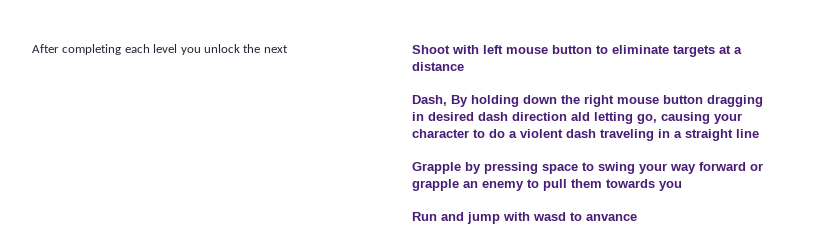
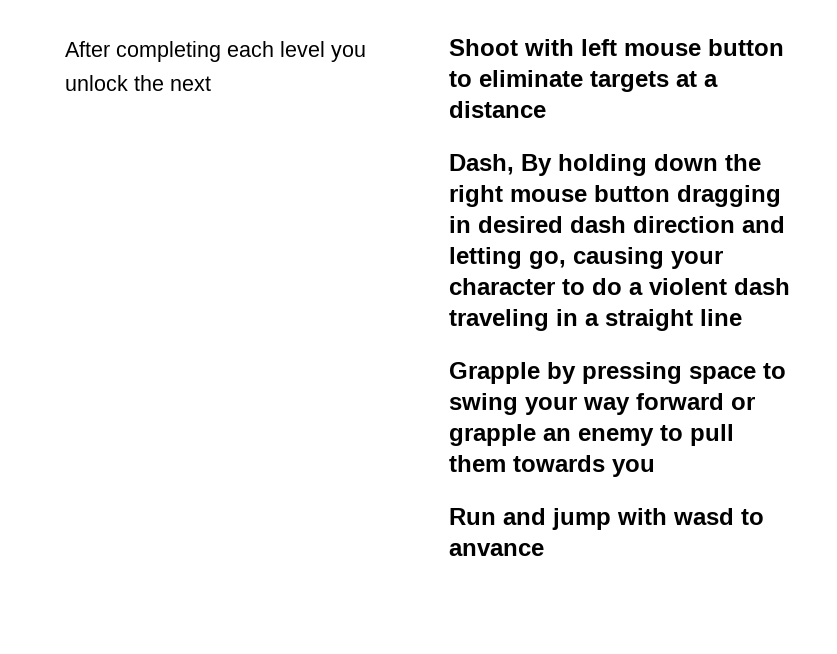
[571,112,590,121] ald -> [742,216,785,233] and

